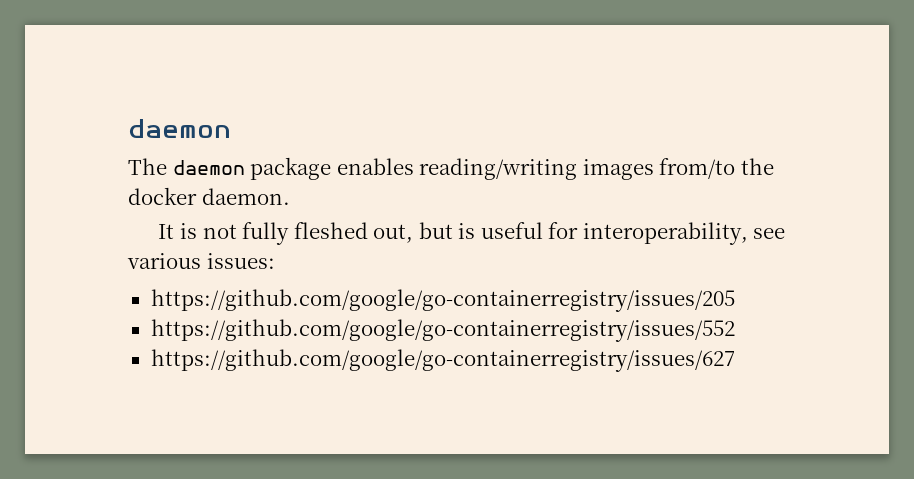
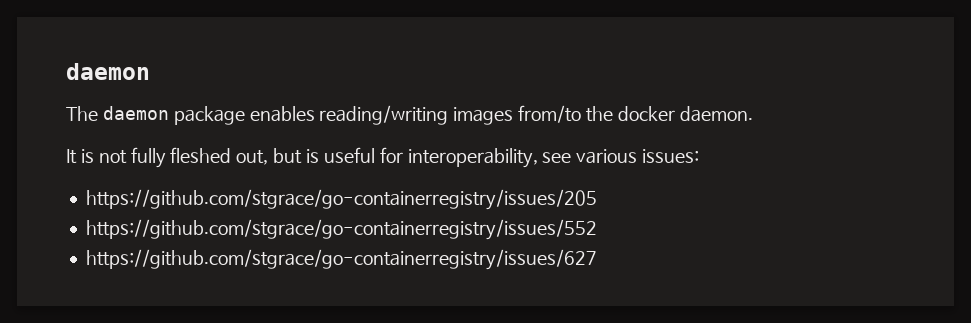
[150,289,735,312] [150,319,735,342] [150,349,735,372] https://github.com/google/go-containerregistry/issues/205 // https://github.com/google/go-containerregistry/issues/552 // https://github.com/google/go-containerregistry/issues/627 -> [85,189,597,210] [85,219,597,240] [85,249,597,270] https://github.com/stgrace/go-containerregistry/issues/205 // https://github.com/stgrace/go-containerregistry/issues/552 // https://github.com/stgrace/go-containerregistry/issues/627

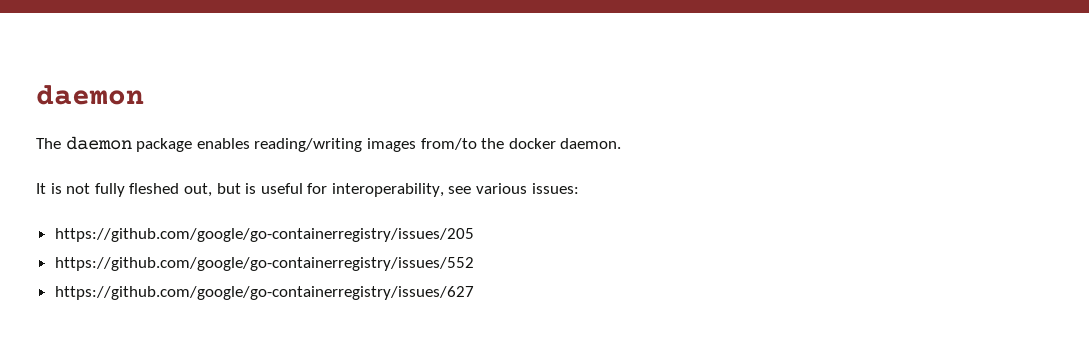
[85,189,597,210] [85,219,597,240] [85,249,597,270] https://github.com/stgrace/go-containerregistry/issues/205 // https://github.com/stgrace/go-containerregistry/issues/552 // https://github.com/stgrace/go-containerregistry/issues/627 -> [54,228,474,242] [54,257,474,271] [54,286,474,300] https://github.com/google/go-containerregistry/issues/205 // https://github.com/google/go-containerregistry/issues/552 // https://github.com/google/go-containerregistry/issues/627

